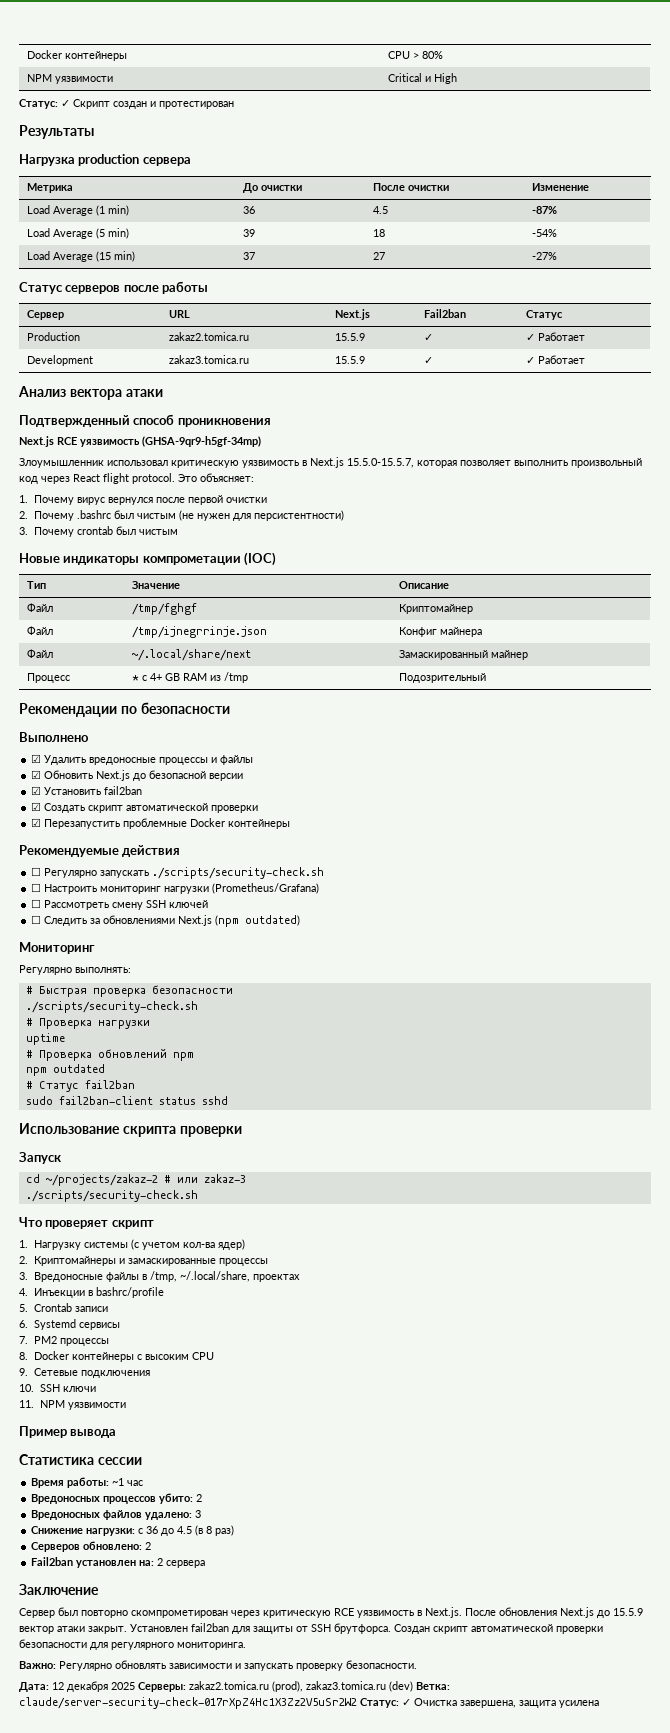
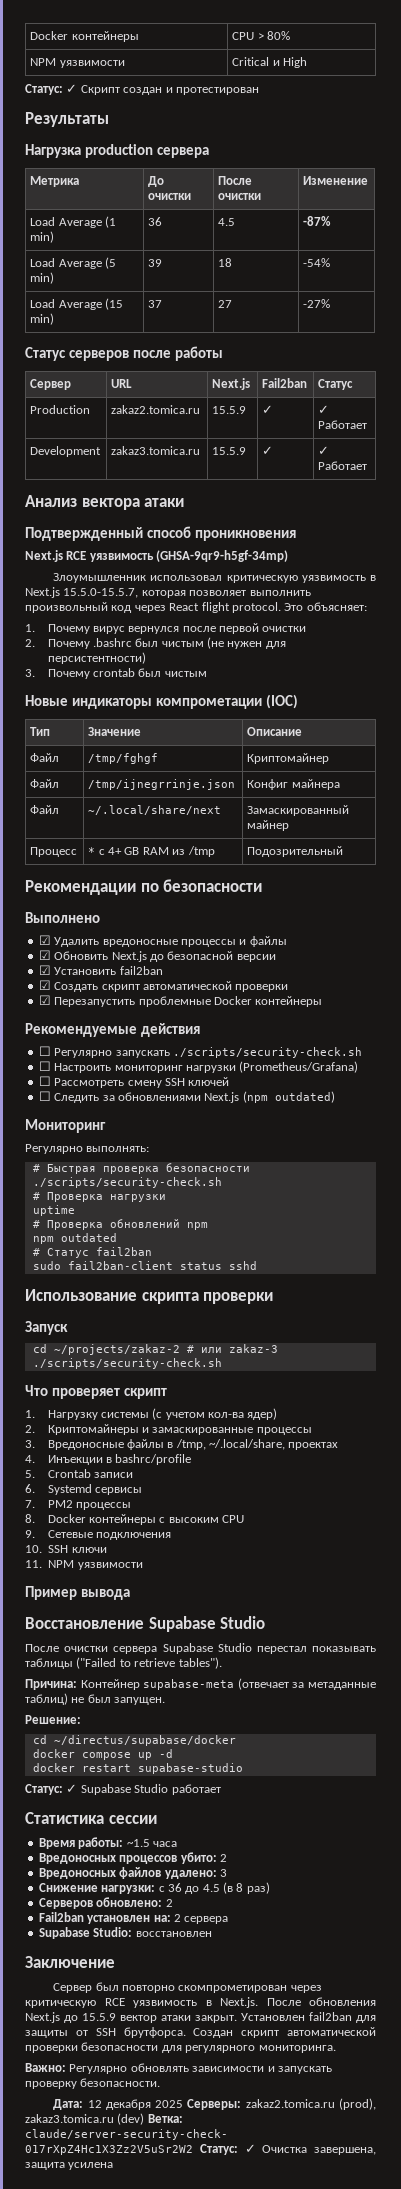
(117, 1433) none -> [25,1616,266,1632] [25,1643,376,1654] [25,1657,222,1669] [25,1678,376,1690] [25,1693,166,1705] [25,1715,81,1724] [32,1735,236,1746] [32,1749,173,1760] [32,1763,243,1774] [25,1784,221,1795] // Восстановление Supabase Studio // После очистки сервера Supabase Studio перестал показывать таблицы ("Failed to retrieve tables"). // Причина: Контейнер supabase-meta (отвечает за метаданные таблиц) не был запущен. // Решение: // cd ~/directus/supabase/docker // docker compose up -d // docker restart supabase-studio // Статус: ✓ Supabase Studio работает
[112,1478,144,1486] ~1 час -> [126,1839,177,1847] ~1.5 часа
(206, 1564) none -> [38,1927,212,1939] // Supabase Studio: восстановлен

